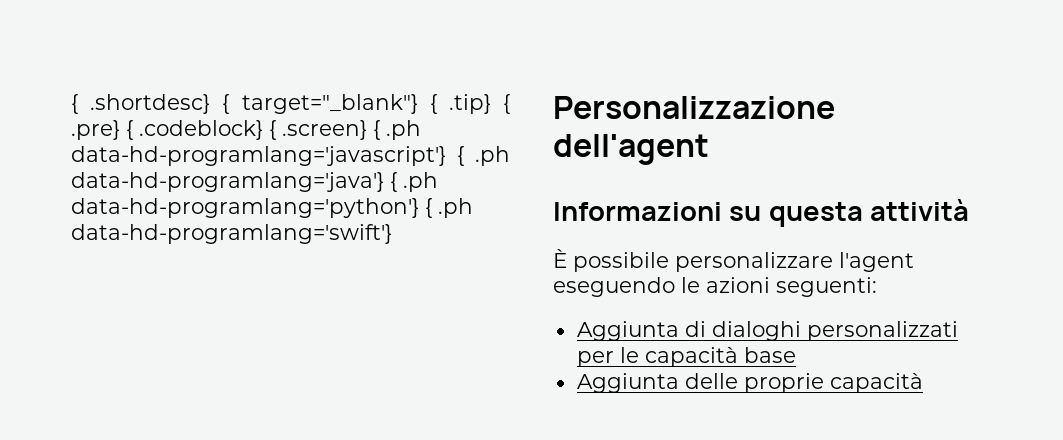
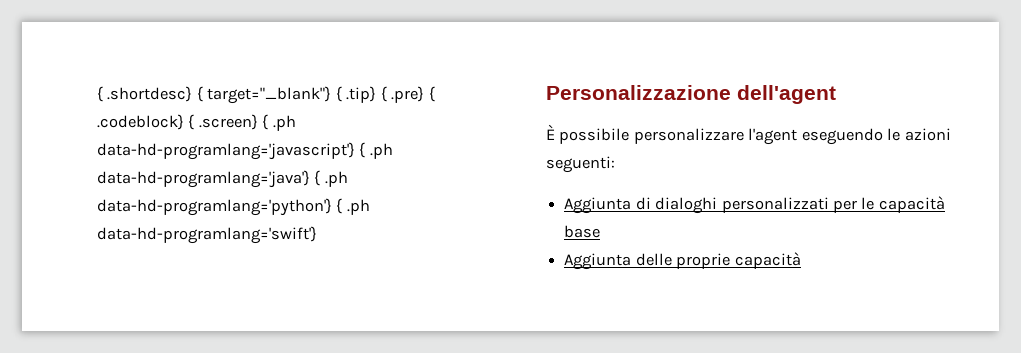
[553,199,970,227] // Informazioni su questa attività -> (836, 94) none

